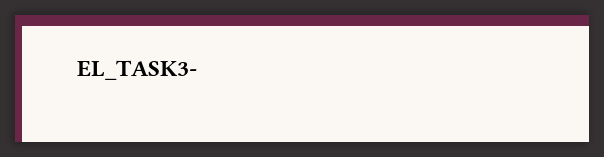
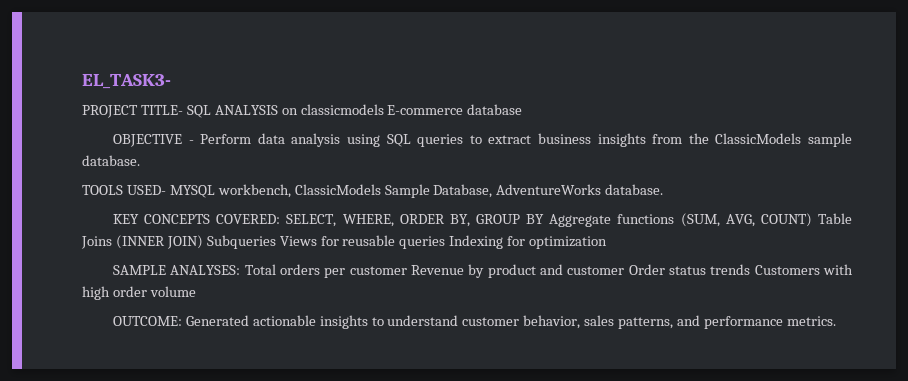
(197, 70) none -> [82,104,523,118] [112,133,852,147] [82,155,140,166] [82,184,664,198] [112,213,852,227] [81,235,608,249] [112,264,854,278] [82,286,196,300] [112,315,836,329] // PROJECT TITLE- SQL ANALYSIS on classicmodels E-commerce database // OBJECTIVE - Perform data analysis using SQL queries to extract business insights from the ClassicModels sample database. // TOOLS USED- MYSQL workbench, ClassicModels Sample Database, AdventureWorks database. // KEY CONCEPTS COVERED: SELECT, WHERE, ORDER BY, GROUP BY Aggregate functions (SUM, AVG, COUNT) Table Joins (INNER JOIN) Subqueries Views for reusable queries Indexing for optimization // SAMPLE ANALYSES: Total orders per customer Revenue by product and customer Order status trends Customers with high order volume // OUTCOME: Generated actionable insights to understand customer behavior, sales patterns, and performance metrics.

